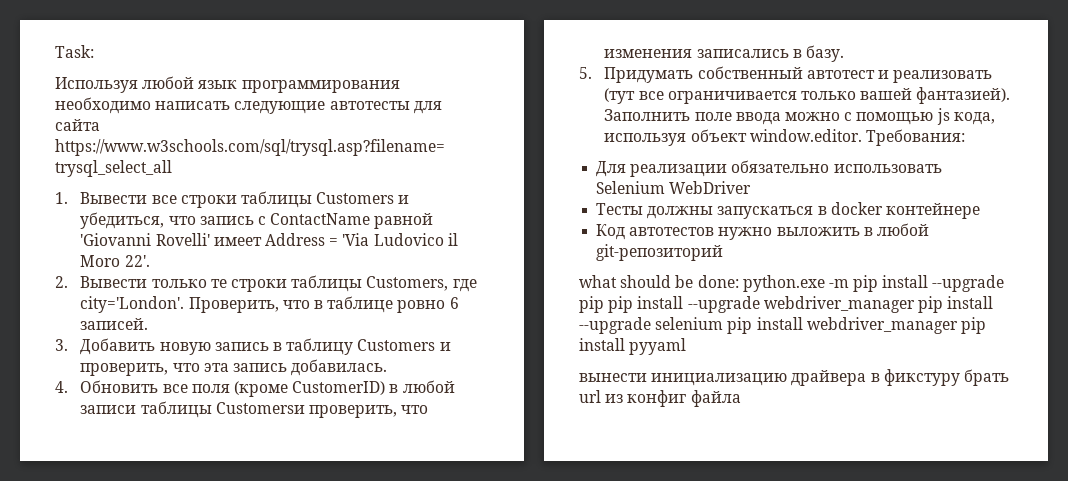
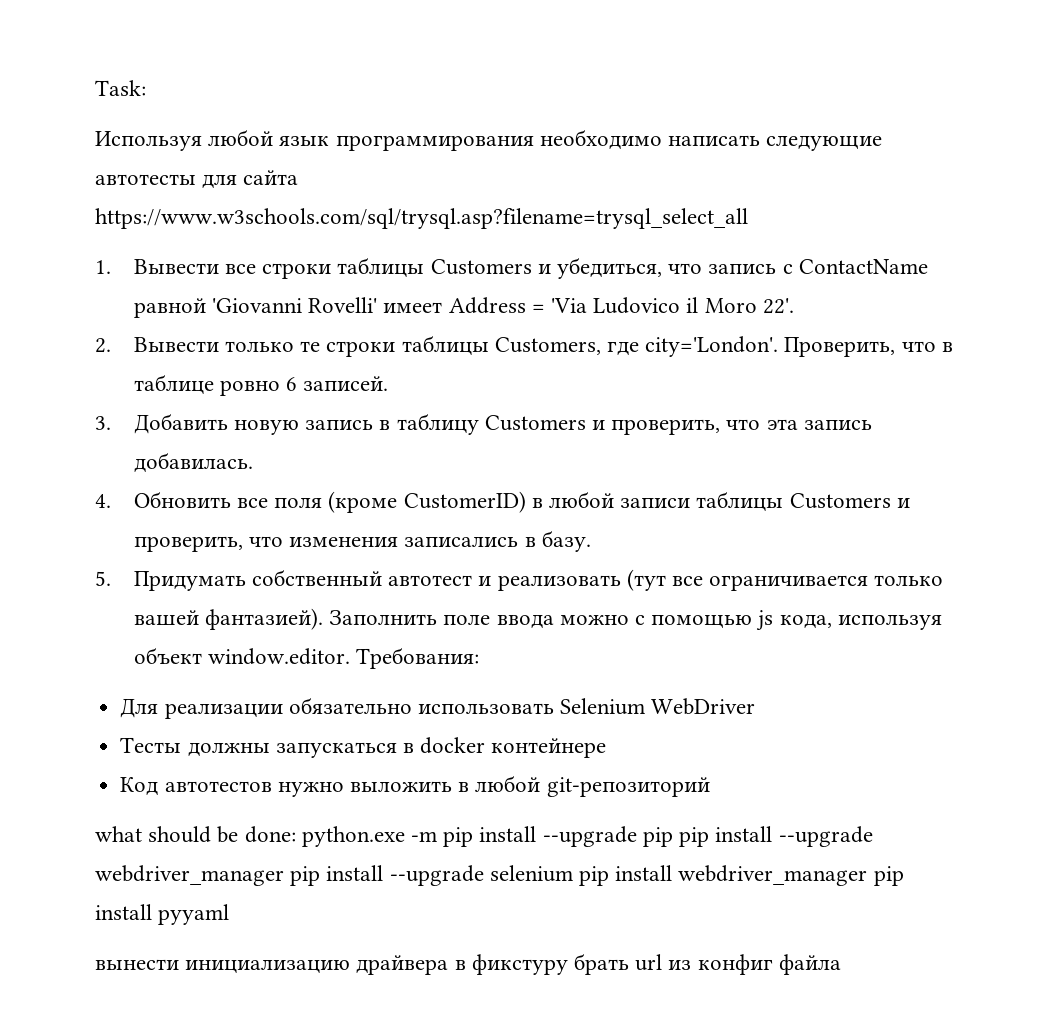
[215,402,305,414] Customersи -> [789,493,910,509] Customers и

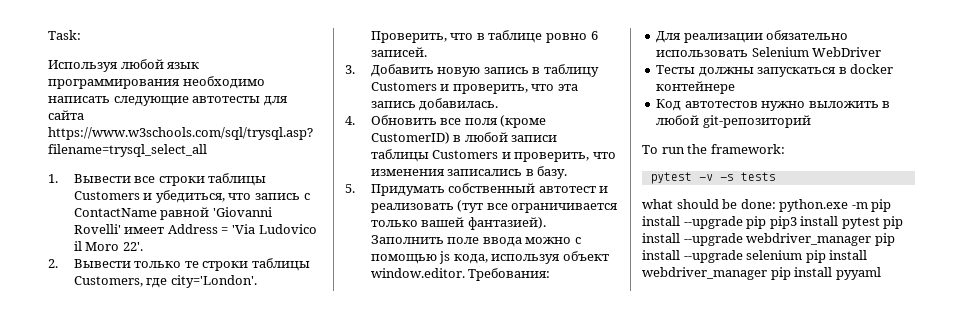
(710, 787) none -> [642,144,785,154] [649,172,776,184] // To run the framework: // pytest -v -s tests
(673, 837) none -> [769,216,880,229] pip3 install pytest
[95,953,841,975] // вынести инициализацию драйвера в фикстуру брать url из конфиг файла -> (881, 273) none

